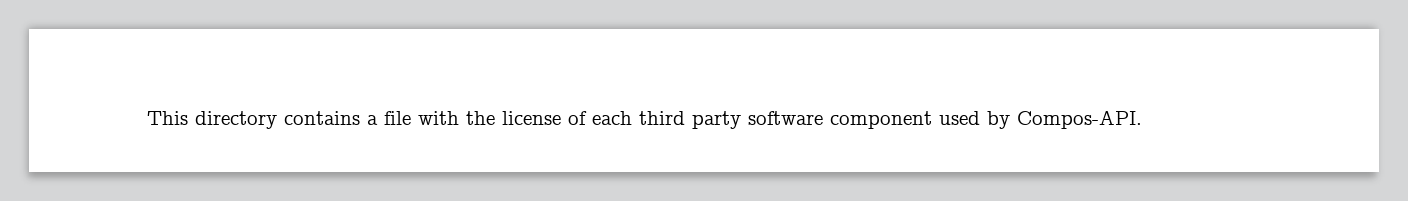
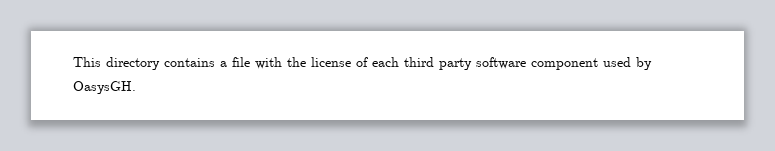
[1017,110,1143,129] Compos-API. -> [73,81,136,94] OasysGH.

